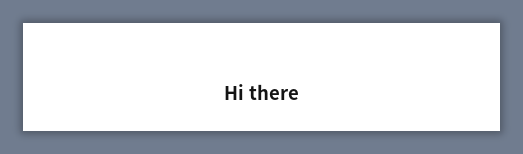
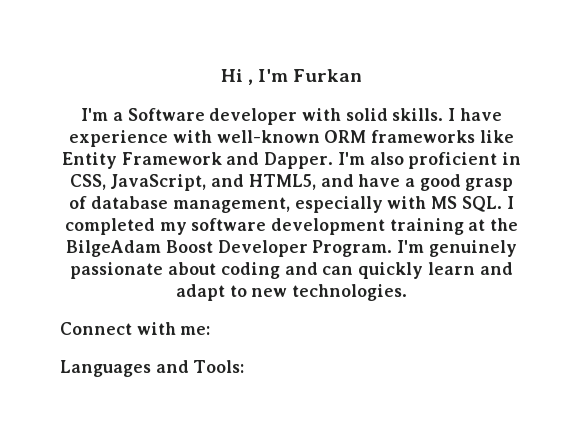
[248,84,299,100] there -> [247,69,363,85] [81,108,502,125] [69,130,514,147] [61,152,522,169] [69,174,514,191] [69,196,514,213] [64,218,519,235] [66,240,517,257] [70,262,513,279] [175,284,408,301] [60,322,211,335] [60,360,245,377] , I'm Furkan // I'm a Software developer with solid skills. I have experience with well-known ORM frameworks like Entity Framework and Dapper. I'm also proficient in CSS, JavaScript, and HTML5, and have a good grasp of database management, especially with MS SQL. I completed my software development training at the BilgeAdam Boost Developer Program. I'm genuinely passionate about coding and can quickly learn and adapt to new technologies. // Connect with me: // Languages and Tools:

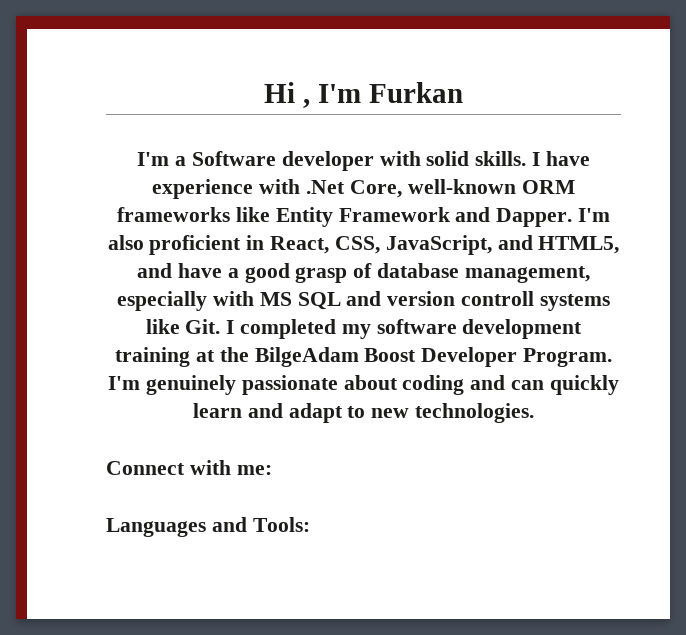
(212, 136) none -> [306,180,402,198] .Net Core,
(522, 158) none -> [270,236,330,254] React,
[461,196,502,212] SQL. -> [297,291,610,311] [145,319,221,334] SQL and version controll systems like Git.

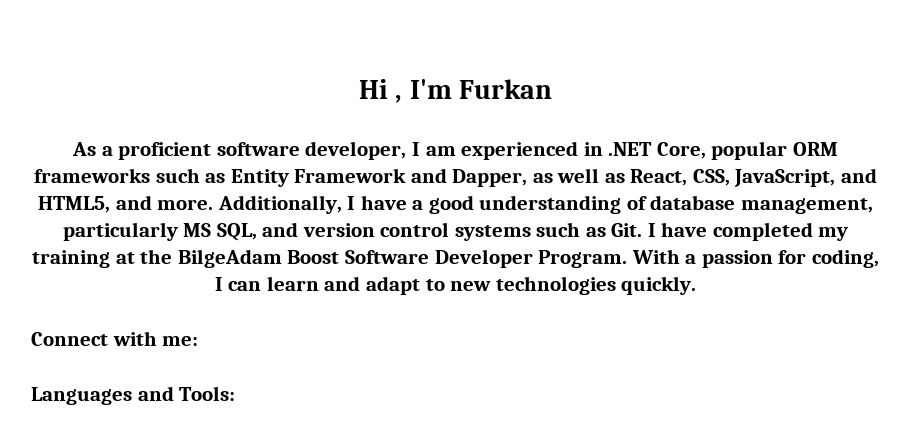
[137,151,590,171] [152,179,575,199] [117,207,610,227] [107,235,265,255] I'm a Software developer with solid skills. I have experience with .Net Core, well-known ORM frameworks like Entity Framework and Dapper. I'm also proficient in -> [72,141,838,160] [34,168,625,187] As a proficient software developer, I am experienced in .NET Core, popular ORM frameworks such as Entity Framework and Dapper, as well as
(173, 270) none -> [157,195,356,214] more. Additionally, I
[295,267,348,283] grasp -> [479,195,622,214] understanding
[117,291,610,311] [145,319,180,334] especially with MS SQL and version controll systems like -> [62,222,606,241] particularly MS SQL, and version control systems such as
(235, 327) none -> [661,222,708,237] have
[376,319,583,339] software development -> (849, 234) none
(417, 355) none -> [344,250,429,264] Software
[108,375,619,395] I'm genuinely passionate about coding and can quickly -> [631,249,879,268] [214,277,262,291] With a passion for coding, I can
[415,403,535,423] technologies. -> [495,276,697,295] technologies quickly.

